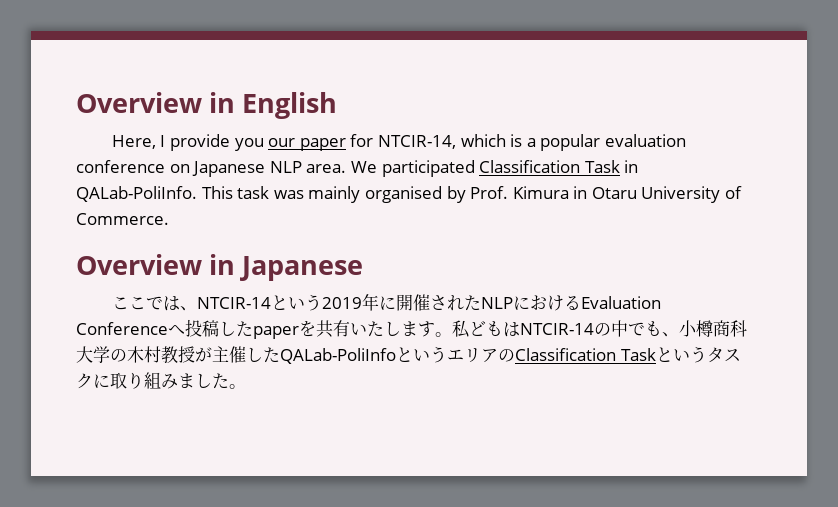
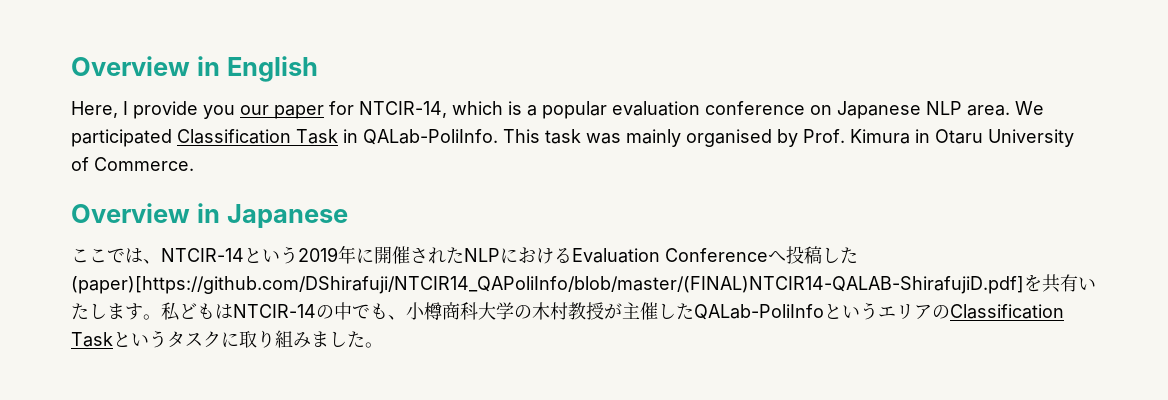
[253,326,299,339] paper -> [71,276,1024,294] (paper)[https://github.com/DShirafuji/NTCIR14_QAPoliInfo/blob/master/(FINAL)NTCIR14-QALAB-ShirafujiD.pdf]

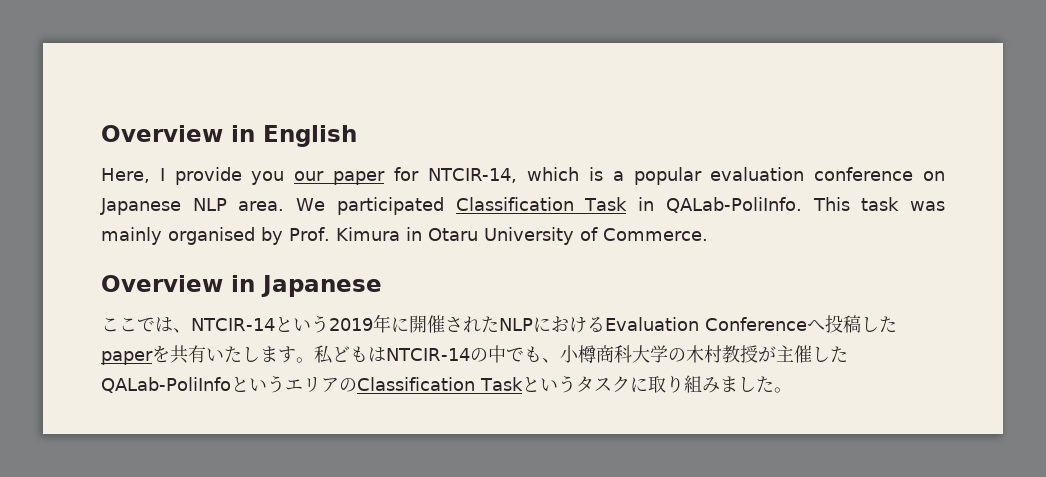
[71,276,1024,294] (paper)[https://github.com/DShirafuji/NTCIR14_QAPoliInfo/blob/master/(FINAL)NTCIR14-QALAB-ShirafujiD.pdf] -> [101,351,153,365] paper

